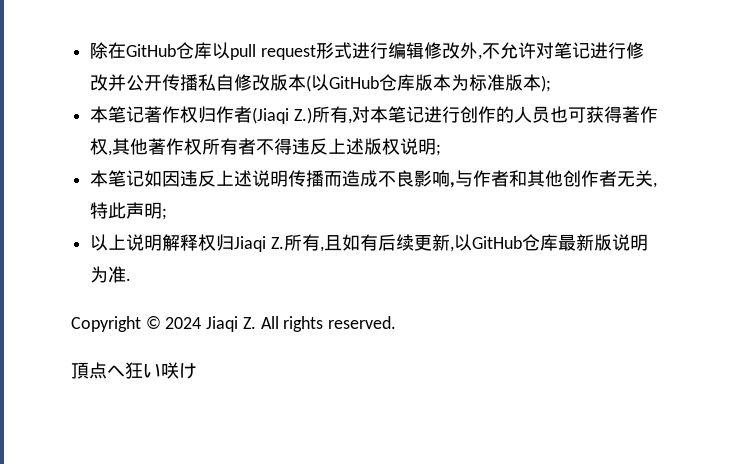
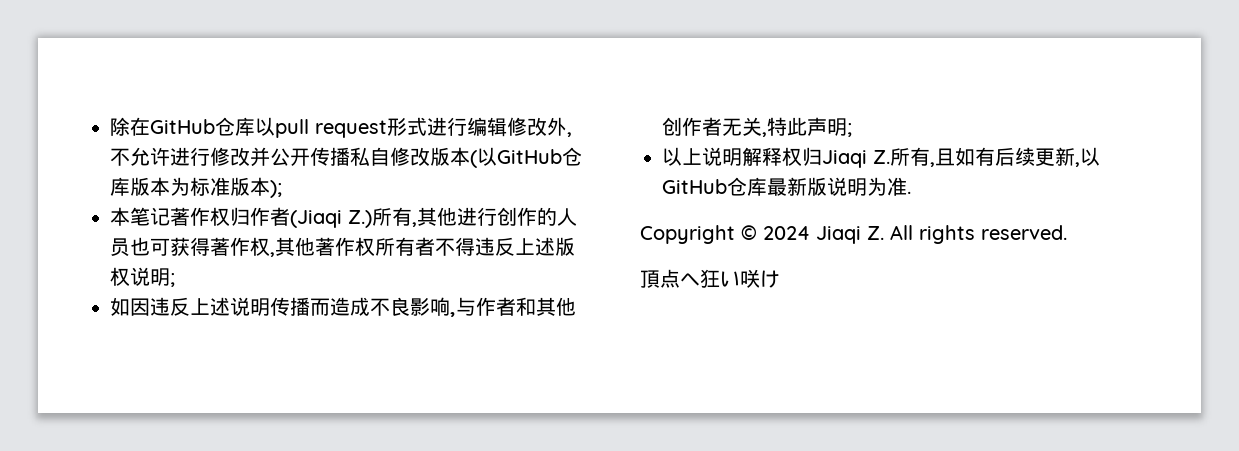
[535,42,590,59] 对笔记 -> (170, 156) none
[351,106,424,123] 对本笔记 -> [417,207,457,226] 其他
[90,170,145,187] 本笔记 -> (175, 280) none

